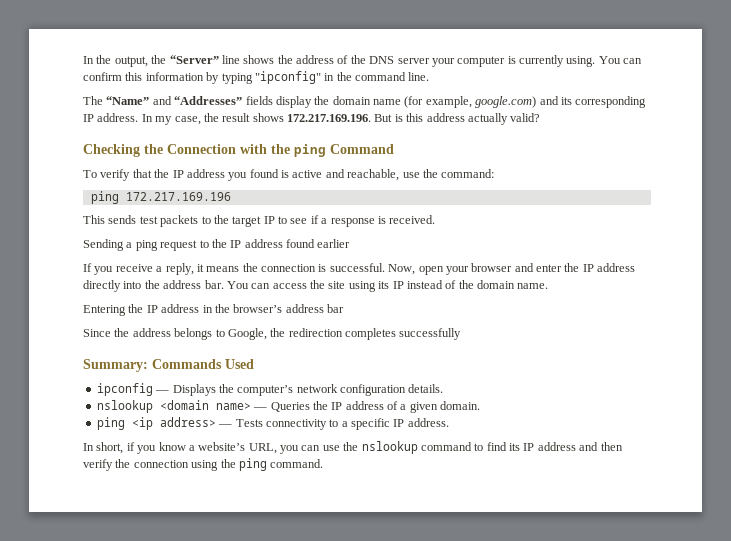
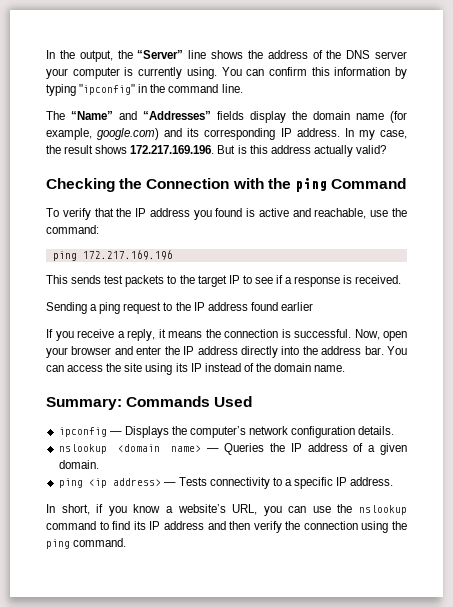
[83,304,344,316] [83,328,462,340] // Entering the IP address in the browser’s address bar // Since the address belongs to Google, the redirection completes successfully -> (346, 368) none

